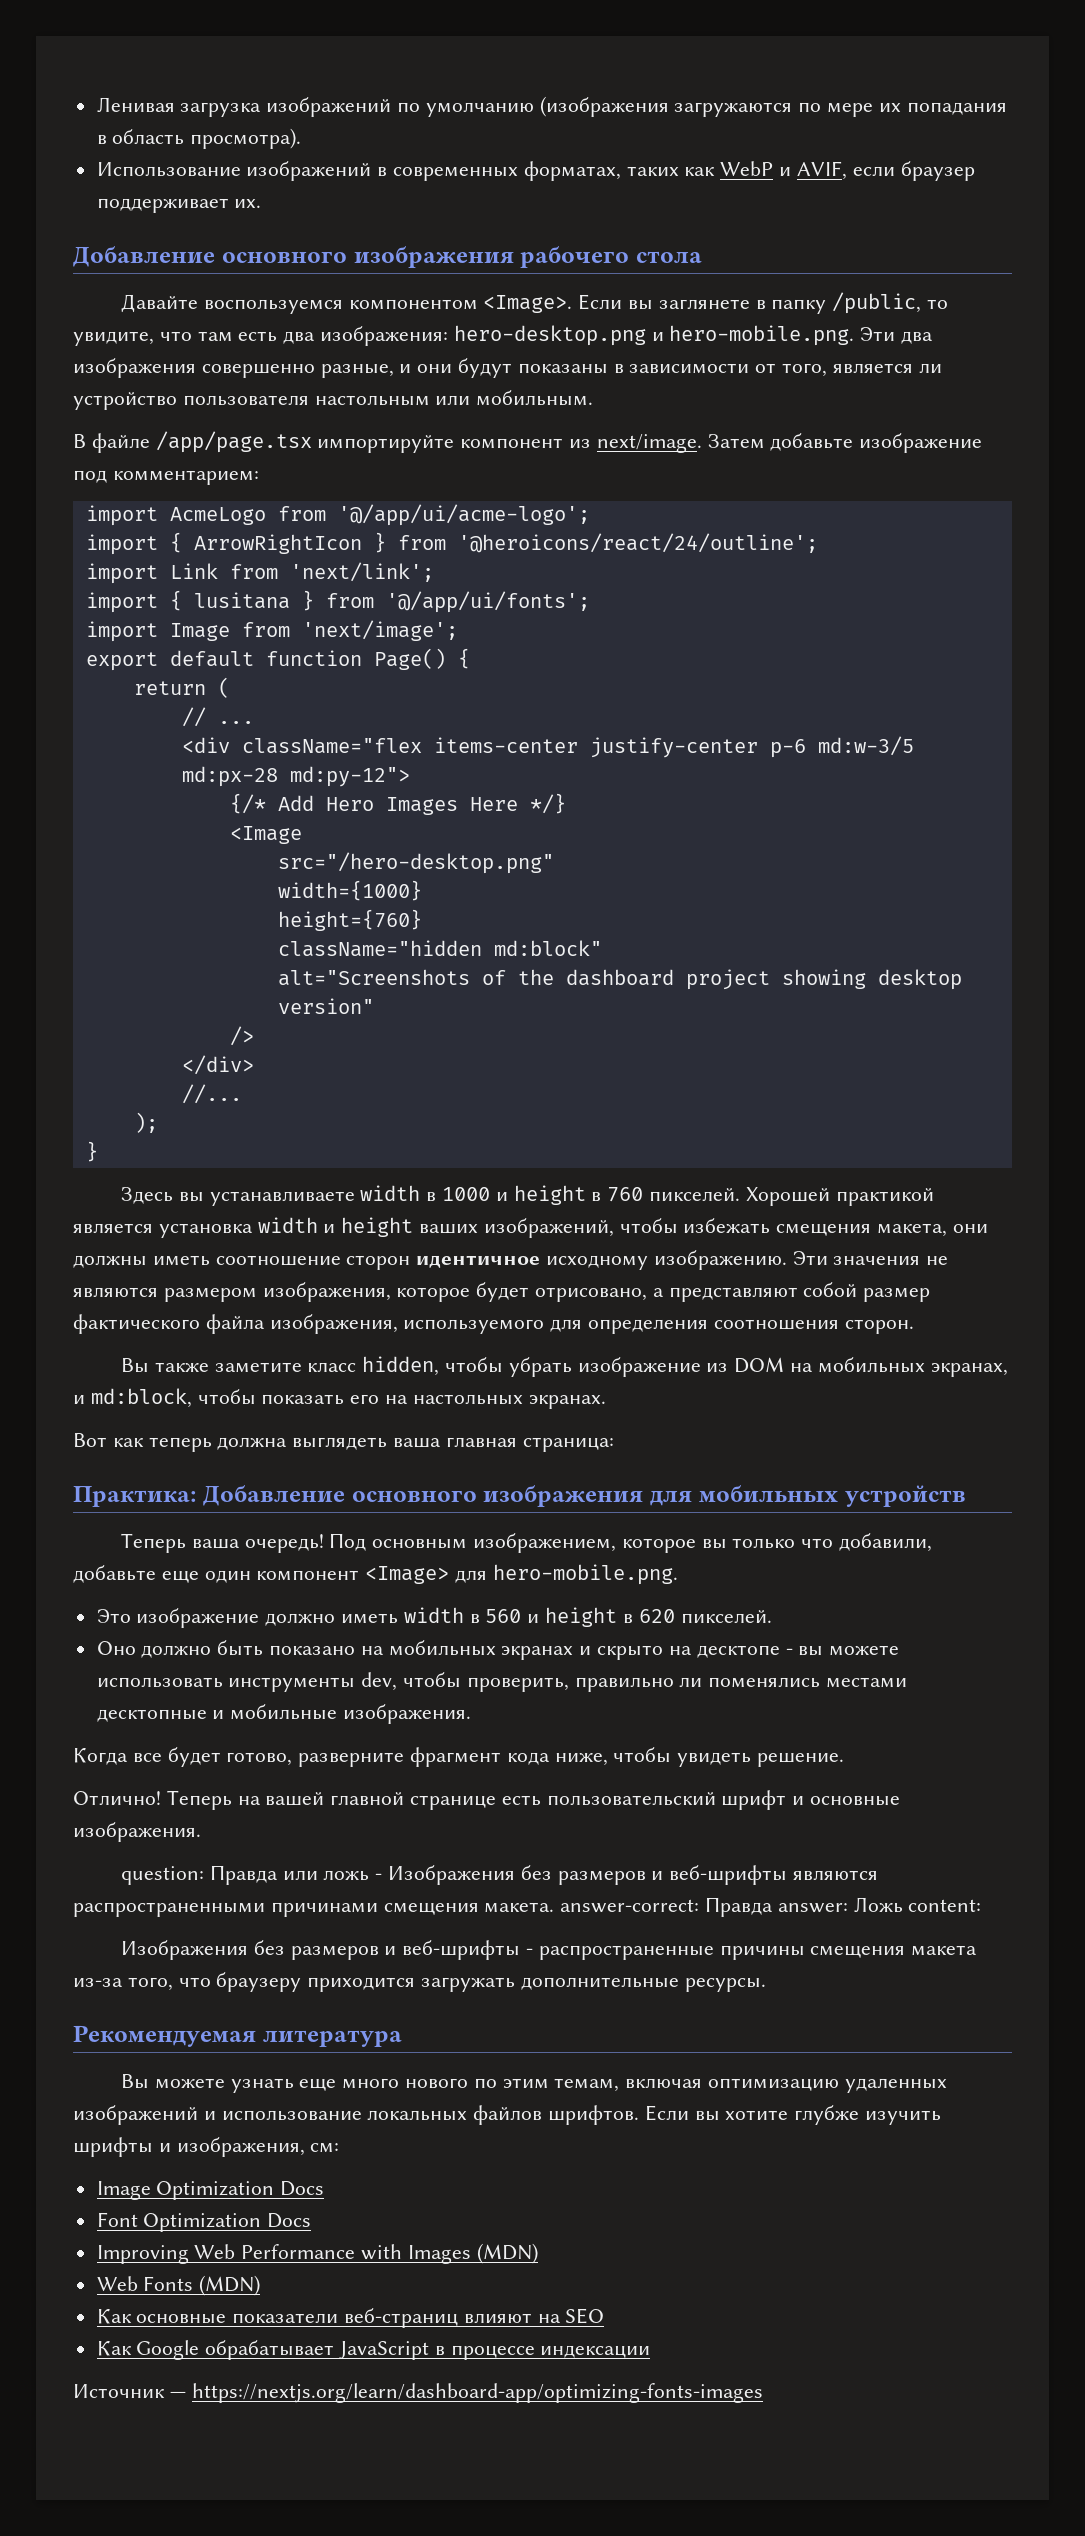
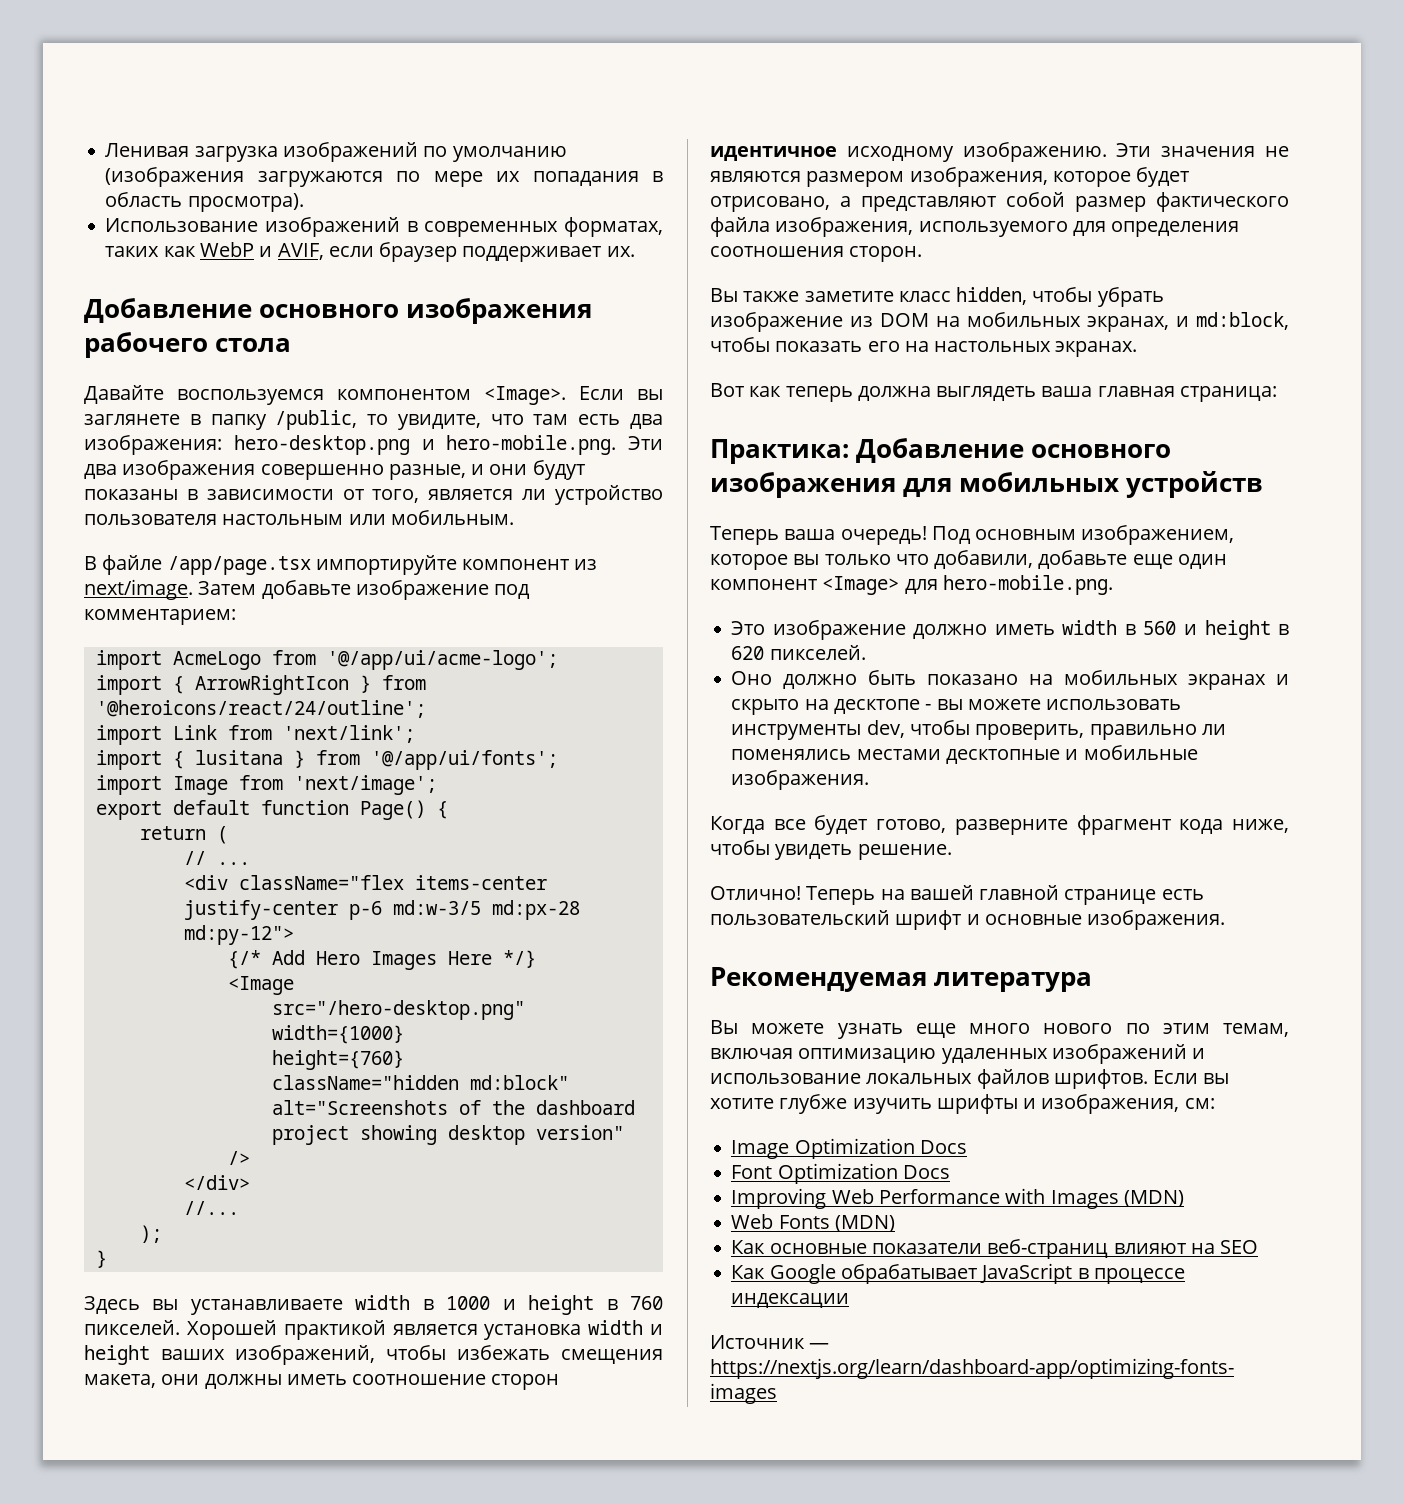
[120,1865,878,1885] [73,1897,982,1917] [120,1940,978,1960] [73,1972,766,1992] // question: Правда или ложь - Изображения без размеров и веб-шрифты являются распространенными причинами смещения макета. answer-correct: Правда answer: Ложь content: // Изображения без размеров и веб-шрифты - распространенные причины смещения макета из-за того, что браузеру приходится загружать дополнительные ресурсы. -> (1226, 920) none

